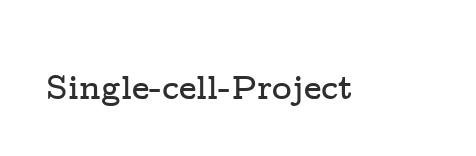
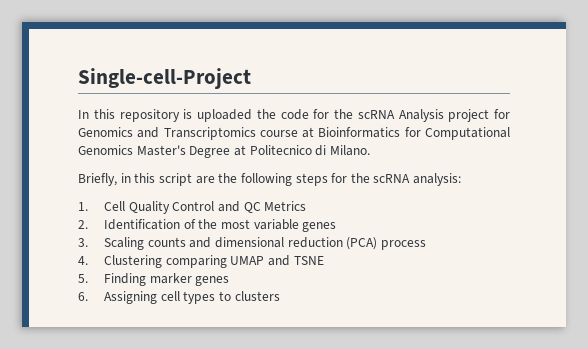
(353, 90) none -> [78,109,510,122] [78,127,510,140] [78,145,370,158] [78,173,462,186] [78,201,307,214] [78,219,337,232] [78,237,427,250] [78,255,324,268] [78,273,230,286] [78,291,280,304] // In this repository is uploaded the code for the scRNA Analysis project for Genomics and Transcriptomics course at Bioinformatics for Computational Genomics Master's Degree at Politecnico di Milano. // Briefly, in this script are the following steps for the scRNA analysis: // 1. Cell Quality Control and QC Metrics // 2. Identification of the most variable genes // 3. Scaling counts and dimensional reduction (PCA) process // 4. Clustering comparing UMAP and TSNE // 5. Finding marker genes // 6. Assigning cell types to clusters

